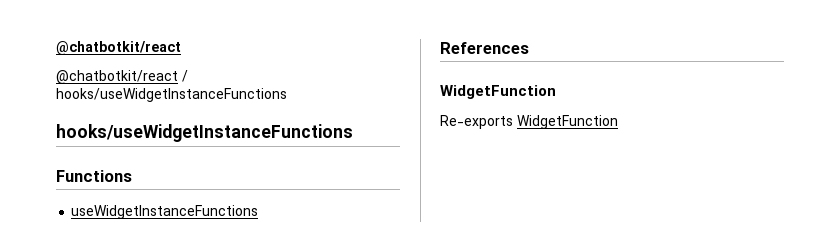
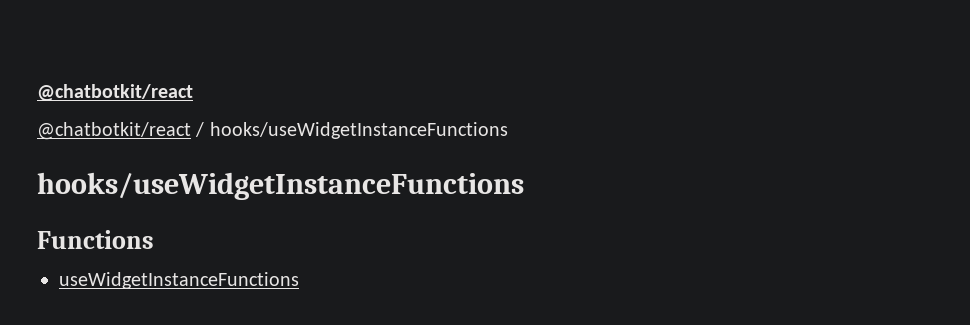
[440,42,529,54] [440,85,556,99] [440,115,618,129] // References // WidgetFunction // Re-exports WidgetFunction -> (299, 280) none

